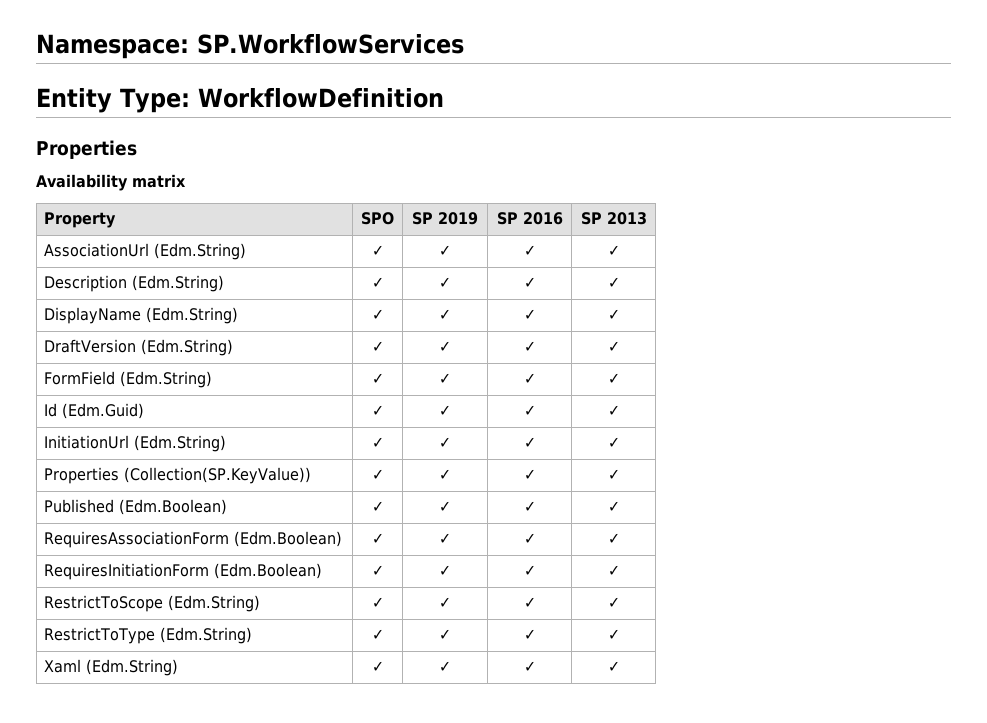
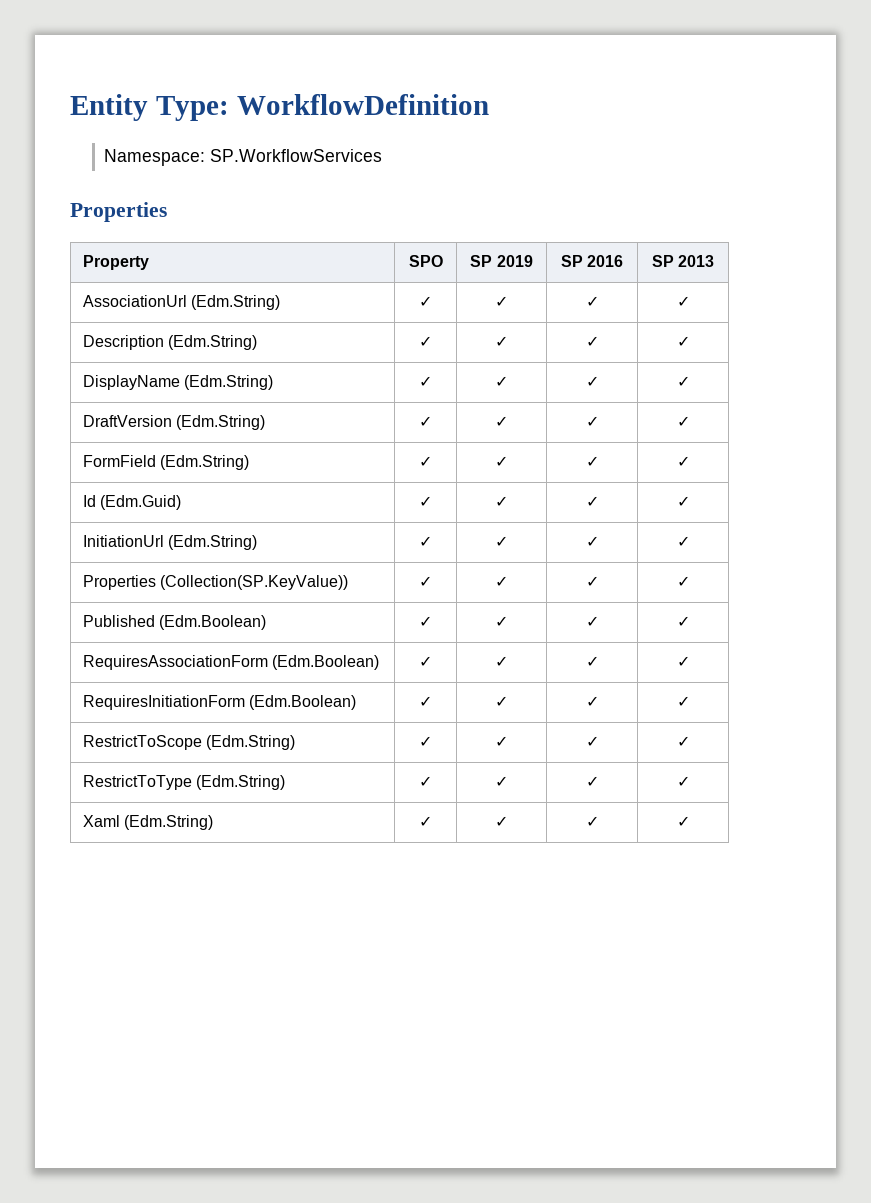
[36,34,464,59] Namespace: SP.WorkflowServices // -> (70, 107) none
[36,140,137,159] [36,174,186,191] // Properties // Availability matrix -> [104,149,383,166] [70,202,167,222] // Namespace: SP.WorkflowServices // Properties

